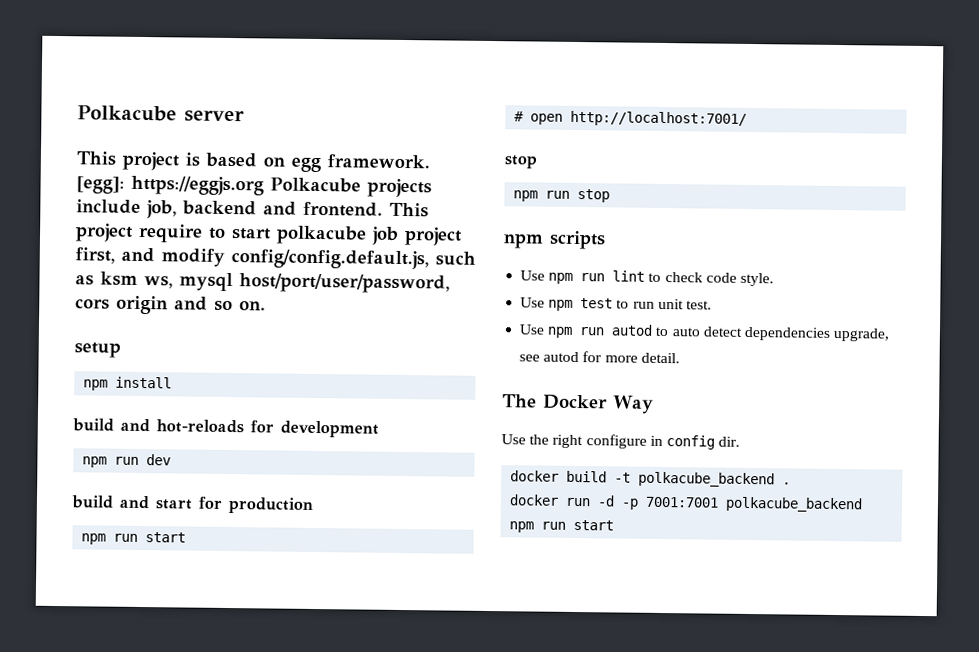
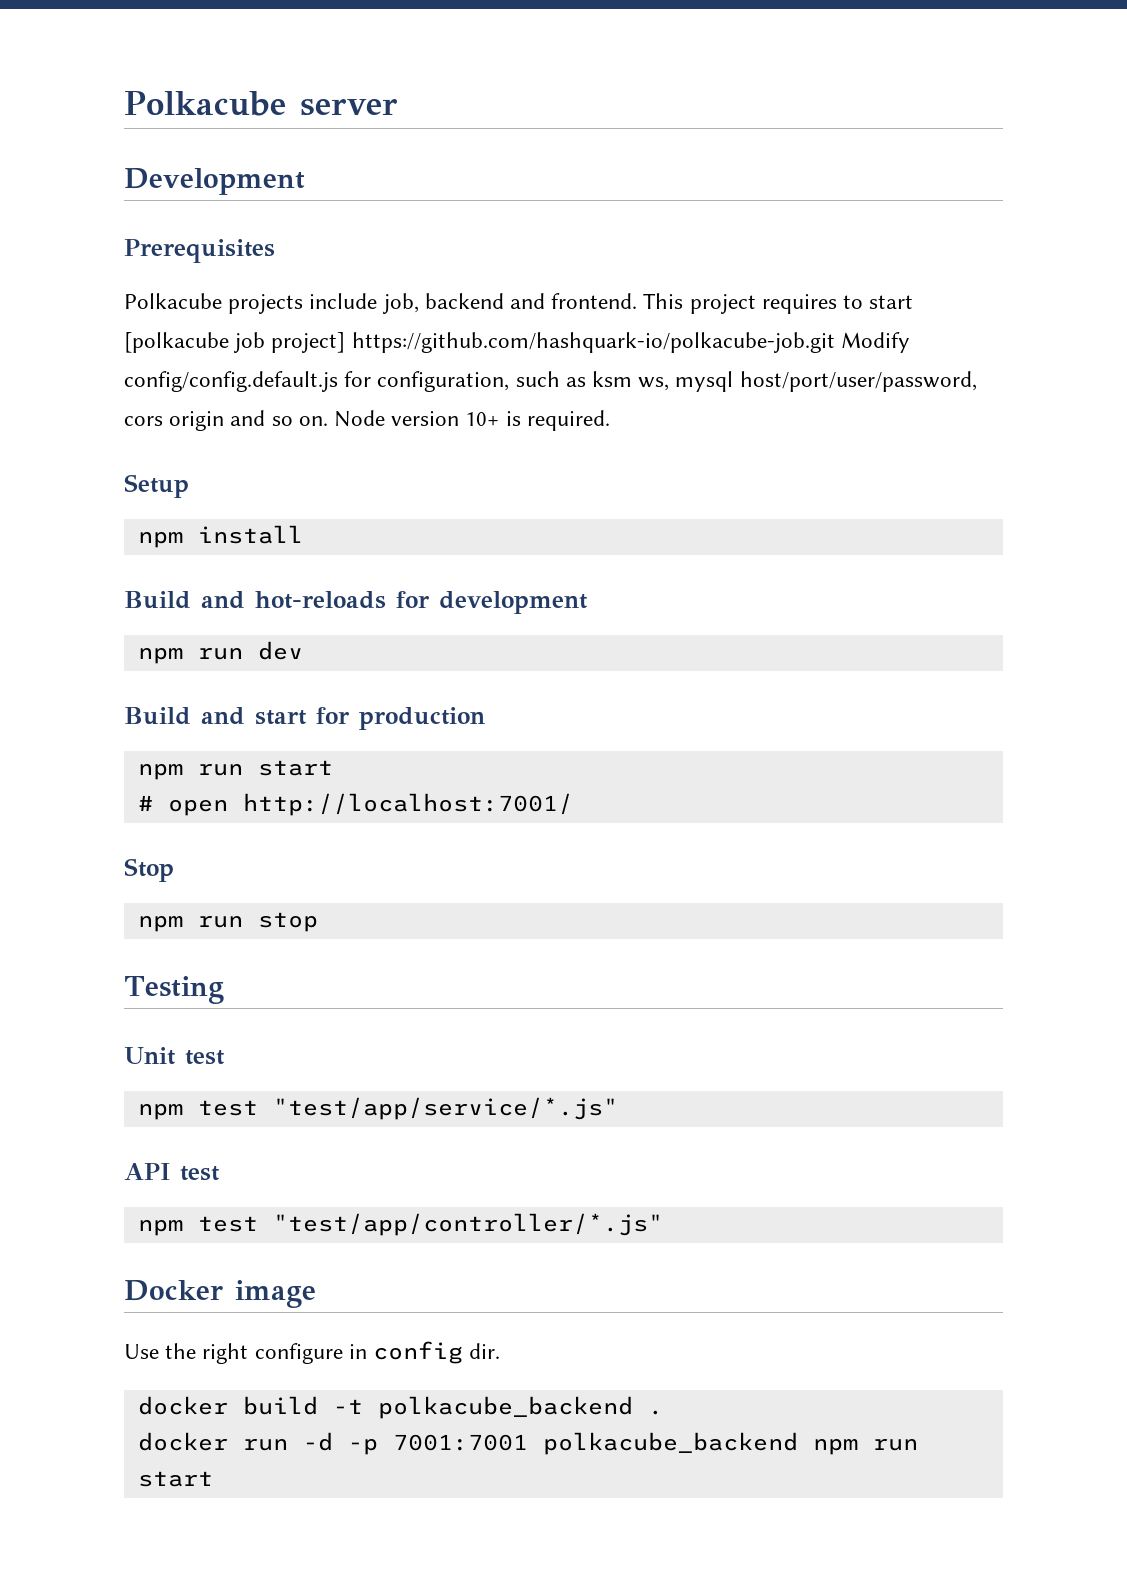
[76,151,430,173] [76,175,264,196] This project is based on egg framework. [egg]: https://eggjs.org -> [124,168,305,195] [124,239,275,263] Development // Prerequisites //
[138,223,203,243] require -> [761,294,837,314] requires
[276,225,462,246] [75,247,429,270] polkacube job project first, and modify config/config.default.js, -> [124,332,910,353] [124,371,510,392] [polkacube job project] https://github.com/hashquark-io/polkacube-job.git Modify config/config.default.js for configuration,
[74,342,121,358] // setup -> [334,410,610,431] [124,474,189,498] Node version 10+ is required. // Setup
[72,418,114,432] build -> [124,591,191,609] Build
[71,495,114,509] build -> [124,707,191,725] Build
[504,155,537,169] stop -> [124,858,174,882] Stop
[503,230,606,250] [520,270,774,287] [520,297,712,311] [519,324,890,342] [519,351,680,364] [502,394,654,414] npm scripts // Use npm run lint to check code style. // Use npm test to run unit test. // Use npm run autod to auto detect dependencies upgrade, see autod for more detail. // The Docker Way -> [124,976,224,1004] [124,1047,225,1065] [137,1097,618,1120] [124,1163,220,1181] [137,1213,663,1236] [124,1280,316,1308] Testing // Unit test // npm test "test/app/service/*.js" // API test // npm test "test/app/controller/*.js" // Docker image

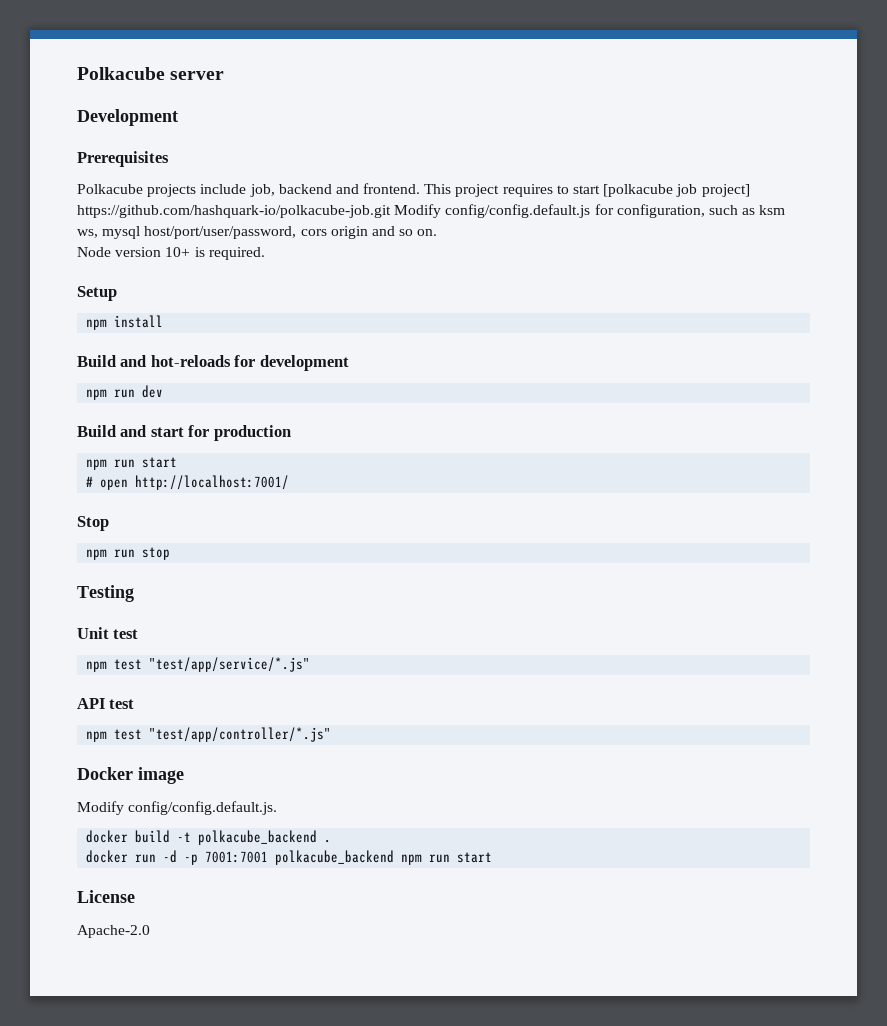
(328, 421) none -> (438, 232) //
[124,1341,501,1364] Use the right configure in config dir. -> [77,801,278,815] Modify config/config.default.js.
(213, 1479) none -> [77,890,135,903] [77,925,150,938] // License // Apache-2.0

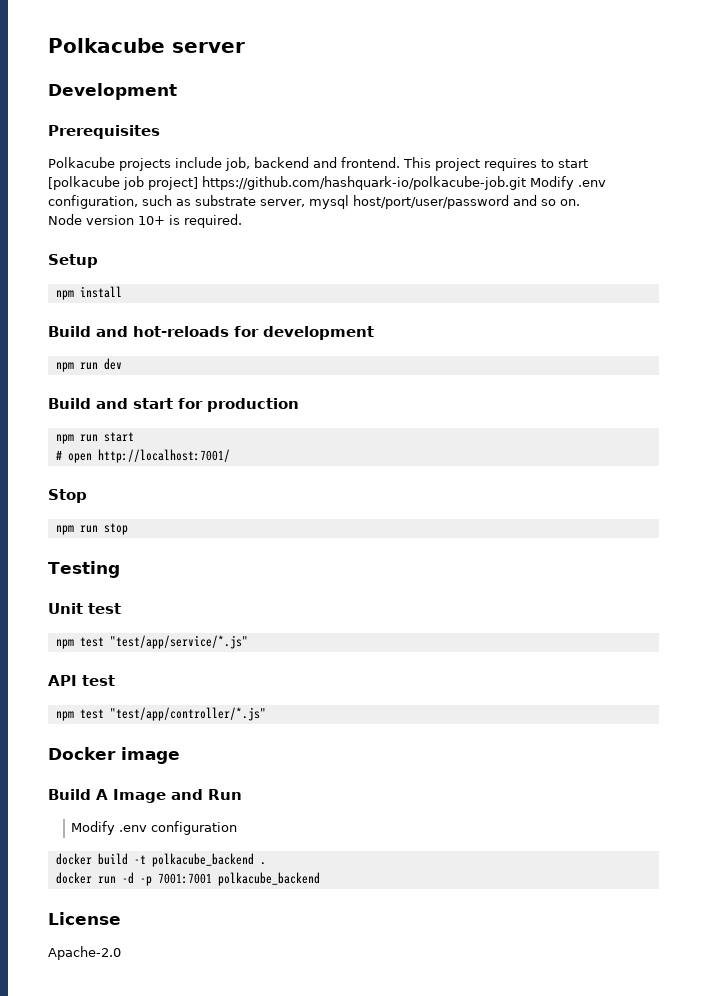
[445,204,614,218] config/config.default.js for -> [578,180,606,187] .env
[759,205,786,215] [77,226,368,239] ksm ws, mysql host/port/user/password, cors origin -> [195,195,509,209] substrate server, mysql host/port/user/password
[77,801,278,815] // Modify config/config.default.js. -> [48,789,242,803] [71,821,238,835] // Build A Image and Run // Modify .env configuration
[401,852,493,865] npm run start -> (320, 879) none

